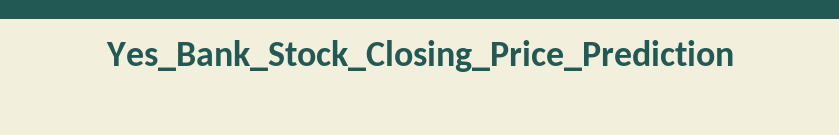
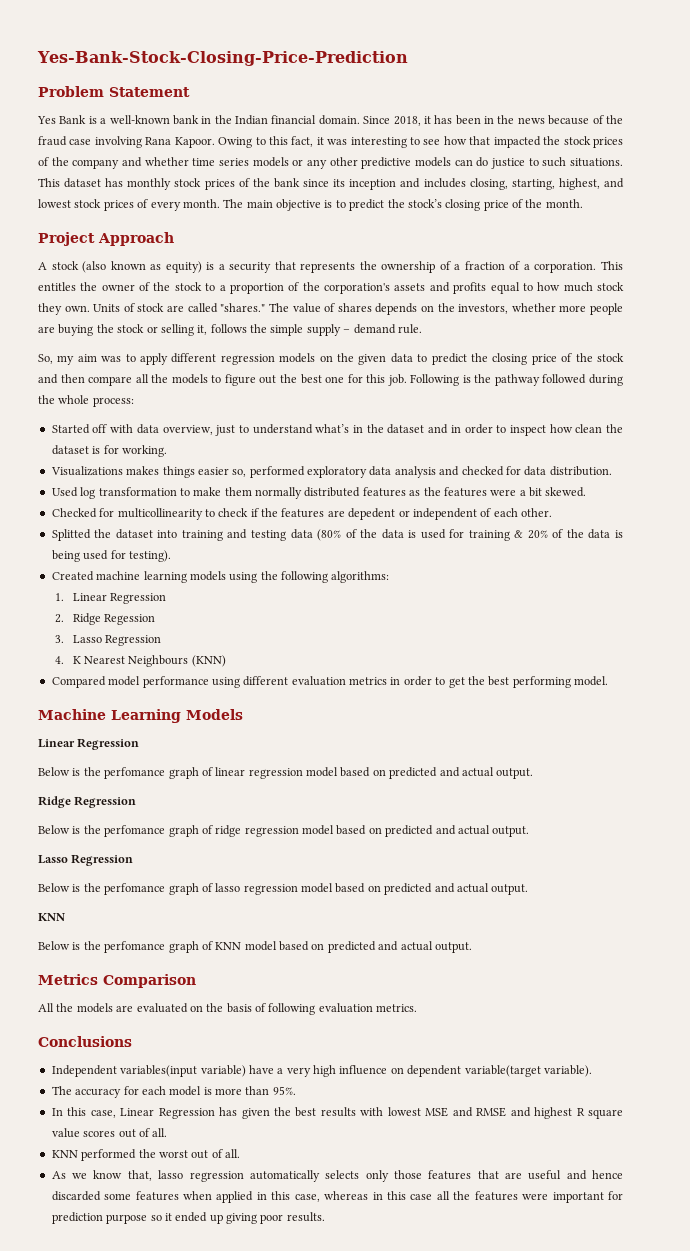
[106,40,734,72] Yes_Bank_Stock_Closing_Price_Prediction -> [37,51,408,66] [38,86,190,97] [37,115,624,126] [38,136,624,148] [38,157,624,169] [38,178,625,190] [38,199,583,211] [38,232,174,246] [38,261,624,273] [38,282,624,294] [38,303,623,315] [38,324,422,336] [38,353,624,365] [38,374,624,386] [38,395,134,407] [51,424,624,436] [51,445,167,457] [50,466,612,478] [51,487,587,499] [51,508,552,520] [51,529,624,541] [51,550,171,562] [51,571,390,583] [55,593,166,604] [55,613,155,625] [55,635,161,646] [55,655,226,667] [51,676,608,688] [38,709,243,723] [38,738,140,750] [38,767,534,779] [38,796,137,808] [38,825,530,837] [38,854,134,866] [38,883,529,895] [38,913,65,921] [38,941,472,953] [38,974,196,988] [38,1003,418,1015] [38,1036,132,1047] [51,1065,592,1077] [51,1086,296,1098] [51,1107,623,1119] [51,1128,168,1138] [51,1149,240,1161] [51,1170,624,1182] [51,1191,623,1203] [51,1212,325,1224] Yes-Bank-Stock-Closing-Price-Prediction // Problem Statement // Yes Bank is a well-known bank in the Indian financial domain. Since 2018, it has been in the news because of the fraud case involving Rana Kapoor. Owing to this fact, it was interesting to see how that impacted the stock prices of the company and whether time series models or any other predictive models can do justice to such situations. This dataset has monthly stock prices of the bank since its inception and includes closing, starting, highest, and lowest stock prices of every month. The main objective is to predict the stock’s closing price of the month. // Project Approach // A stock (also known as equity) is a security that represents the ownership of a fraction of a corporation. This entitles the owner of the stock to a proportion of the corporation's assets and profits equal to how much stock they own. Units of stock are called "shares." The value of shares depends on the investors, whether more people are buying the stock or selling it, follows the simple supply – demand rule. // So, my aim was to apply different regression models on the given data to predict the closing price of the stock and then compare all the models to figure out the best one for this job. Following is the pathway followed during the whole process: // Started off with data overview, just to understand what’s in the dataset and in order to inspect how clean the dataset is for working. // Visualizations makes things easier so, performed exploratory data analysis and checked for data distribution. // Used log transformation to make them normally distributed features as the features were a bit skewed. // Checked for multicollinearity to check if the features are depedent or independent of each other. // Splitted the dataset into training and testing data (80% of the data is used for training & 20% of the data is being used for testing). // Created machine learning models using the following algorithms: // 1. Linear Regression // 2. Ridge Regession // 3. Lasso Regression // 4. K Nearest Neighbours (KNN) // Compared model performance using different evaluation metrics in order to get the best performing model. // Machine Learning Models // Linear Regression // Below is the perfomance graph of linear regression model based on predicted and actual output. // Ridge Regression // Below is the perfomance graph of ridge regression model based on predicted and actual output. // Lasso Regression // Below is the perfomance graph of lasso regression model based on predicted and actual output. // KNN // Below is the perfomance graph of KNN model based on predicted and actual output. // Metrics Comparison // All the models are evaluated on the basis of following evaluation metrics. // Conclusions // Independent variables(input variable) have a very high influence on dependent variable(target variable). // The accuracy for each model is more than 95%. // In this case, Linear Regression has given the best results with lowest MSE and RMSE and highest R square value scores out of all. // KNN performed the worst out of all. // As we know that, lasso regression automatically selects only those features that are useful and hence discarded some features when applied in this case, whereas in this case all the features were important for prediction purpose so it ended up giving poor results.

